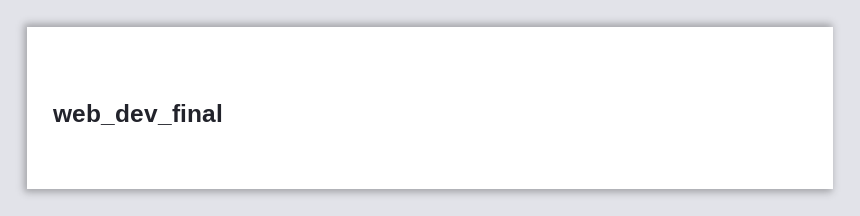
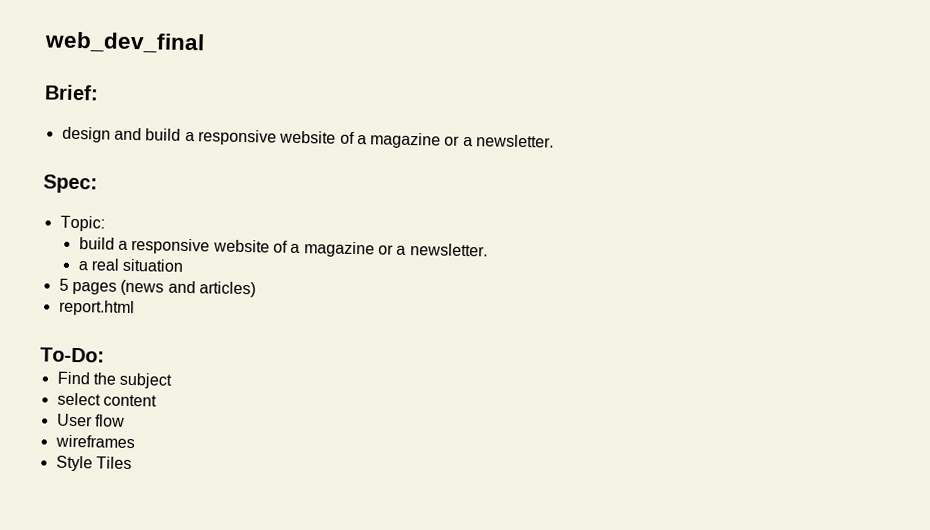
(223, 114) none -> [44,84,99,101] [61,126,555,149] [43,174,98,194] [59,215,105,232] [78,237,488,258] [77,258,185,272] [58,278,256,298] [58,299,135,317] [40,347,105,363] [56,371,173,389] [56,392,157,407] [56,413,125,427] [54,434,135,449] [55,455,132,472] // Brief: // design and build a responsive website of a magazine or a newsletter. // Spec: // Topic: // build a responsive website of a magazine or a newsletter. // a real situation // 5 pages (news and articles) // report.html // To-Do: // Find the subject // select content // User flow // wireframes // Style Tiles

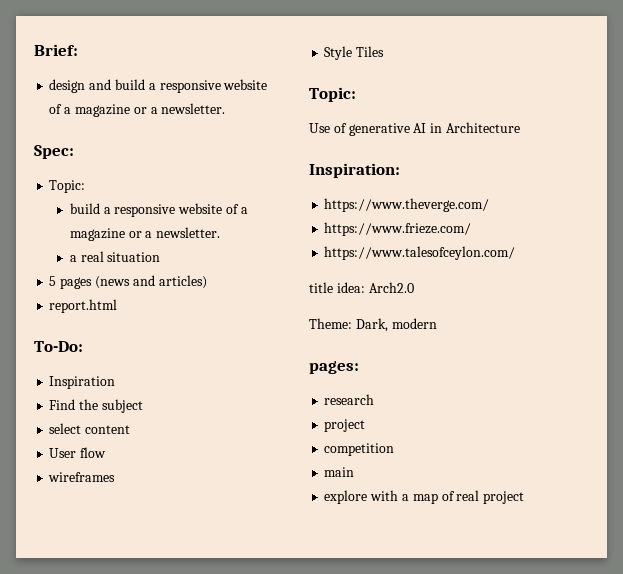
[44,31,205,54] web_dev_final // -> (34, 50) none
(105, 355) none -> [49,376,116,389] // Inspiration
(132, 463) none -> [309,87,356,102] [309,122,520,136] [309,163,400,178] [324,198,490,212] [324,222,472,236] [324,246,516,260] [309,282,414,293] [309,318,437,332] [309,361,359,374] [324,394,375,405] [324,419,366,432] [324,443,395,456] [324,467,355,477] [324,490,525,504] // Topic: // Use of generative AI in Architecture // Inspiration: // https://www.theverge.com/ // https://www.frieze.com/ // https://www.talesofceylon.com/ // title idea: Arch2.0 // Theme: Dark, modern // pages: // research // project // competition // main // explore with a map of real project

